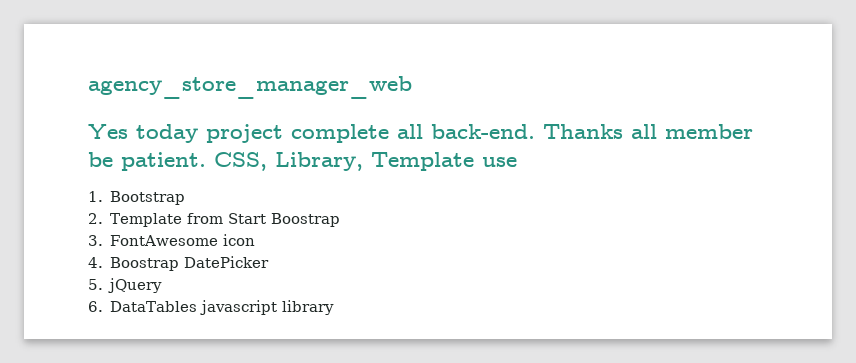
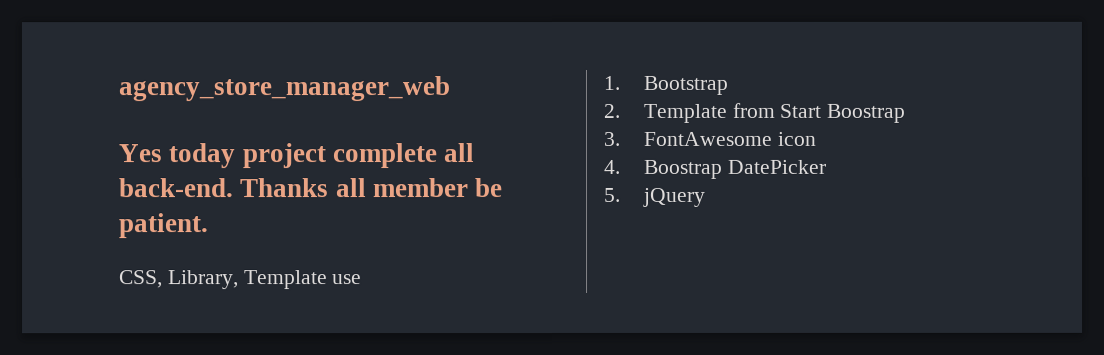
(206, 161) none -> (209, 226) //
[88,300,335,315] // 6. DataTables javascript library -> (706, 197) none

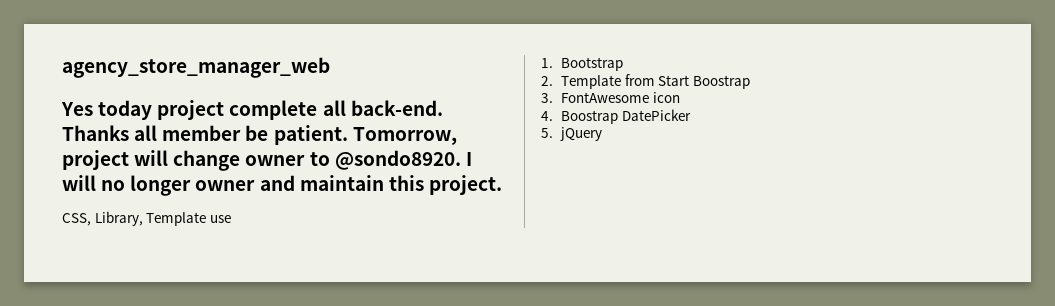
(209, 226) none -> [352,127,457,145] [62,150,472,171] [62,175,502,196] Tomorrow, project will change owner to @sondo8920. I will no longer owner and maintain this project.

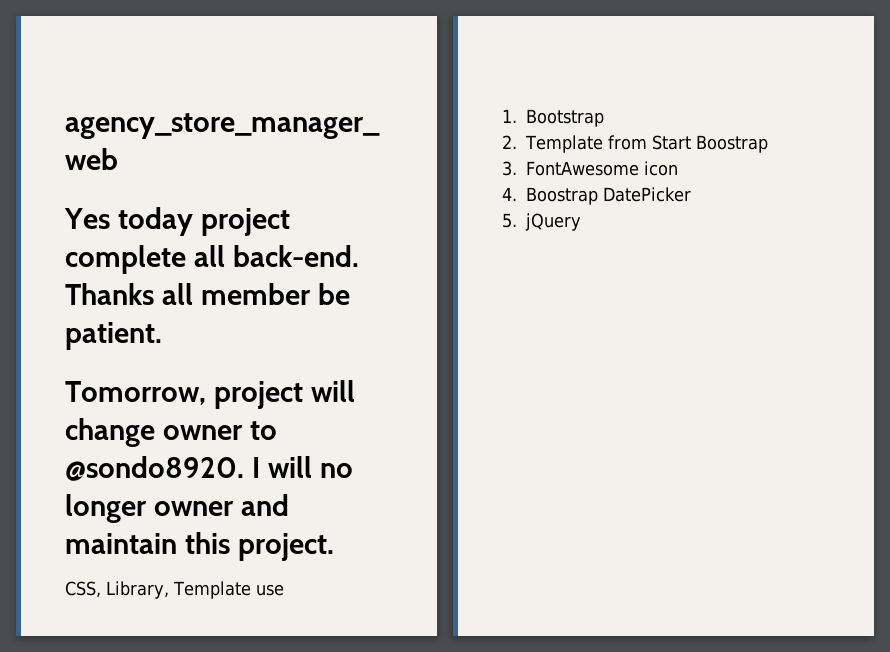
(348, 135) none -> (162, 336) //

